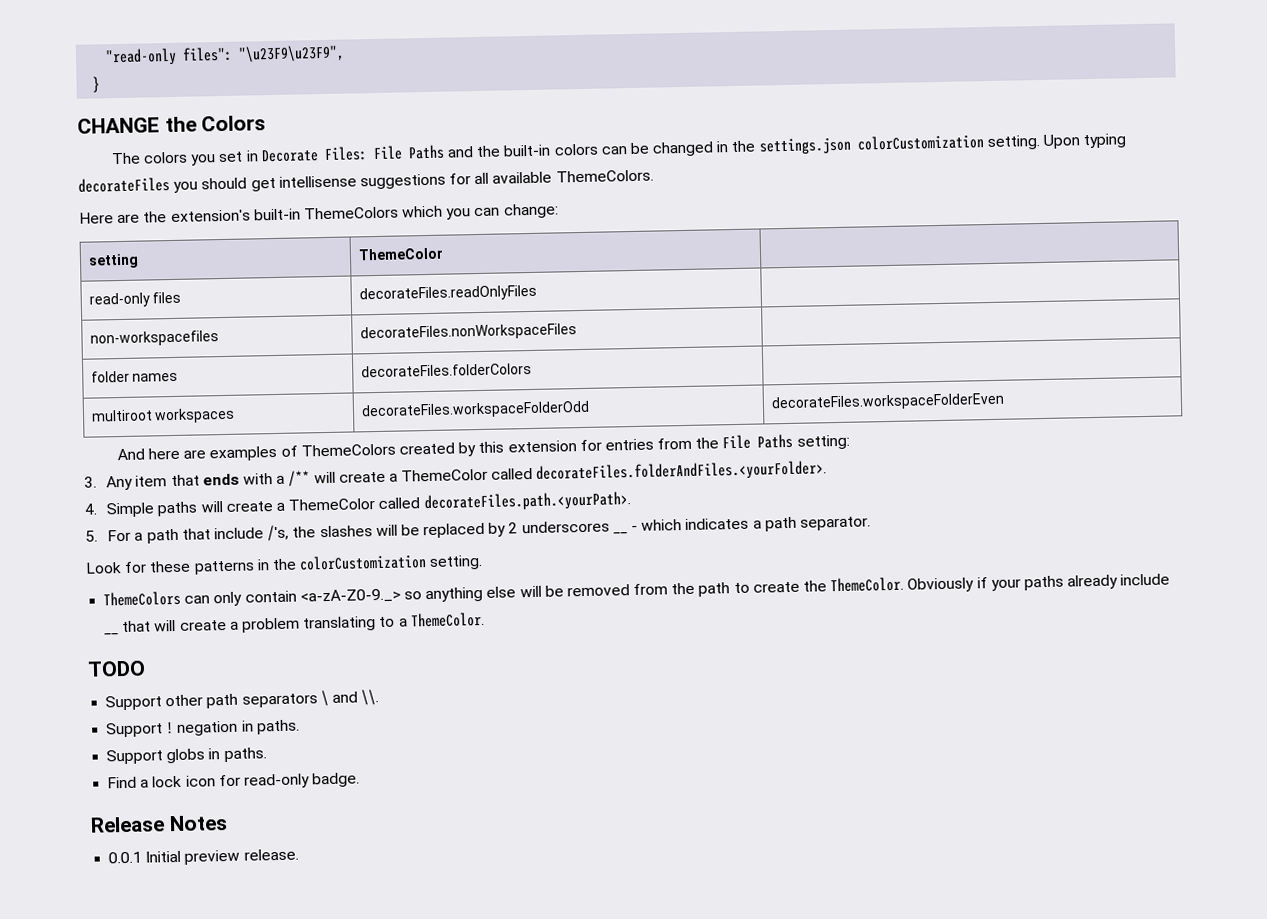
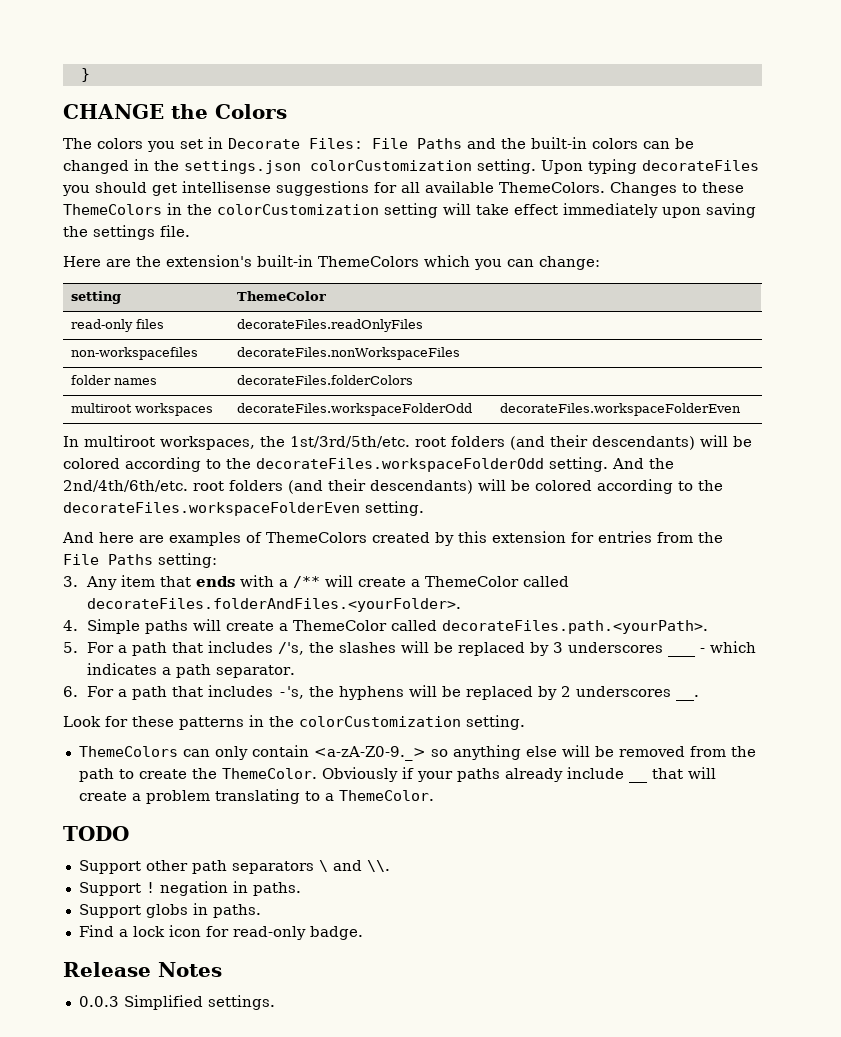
[105,44,346,67] "read-only files": "\u23F9\u23F9", // -> (80, 75) none
(654, 176) none -> [610,182,744,196] [63,203,756,218] [63,225,190,240] Changes to these ThemeColors in the colorCustomization setting will take effect immediately upon saving the settings file.
(1005, 402) none -> [63,435,752,450] [63,457,674,472] [63,479,723,494] [63,501,424,516] // In multiroot workspaces, the 1st/3rd/5th/etc. root folders (and their descendants) will be colored according to the decorateFiles.workspaceFolderOdd setting. And the 2nd/4th/6th/etc. root folders (and their descendants) will be colored according to the decorateFiles.workspaceFolderEven setting.
[213,527,264,540] include -> [207,641,273,653] includes
[508,520,628,535] 2 underscores __ -> [552,642,663,653] [667,653,696,657] 3 underscores ___
(871, 523) none -> [63,685,699,701] // 6. For a path that includes -'s, the hyphens will be replaced by 2 underscores __.
[108,848,299,865] 0.0.1 Initial preview release. -> [78,995,275,1010] 0.0.3 Simplified settings.

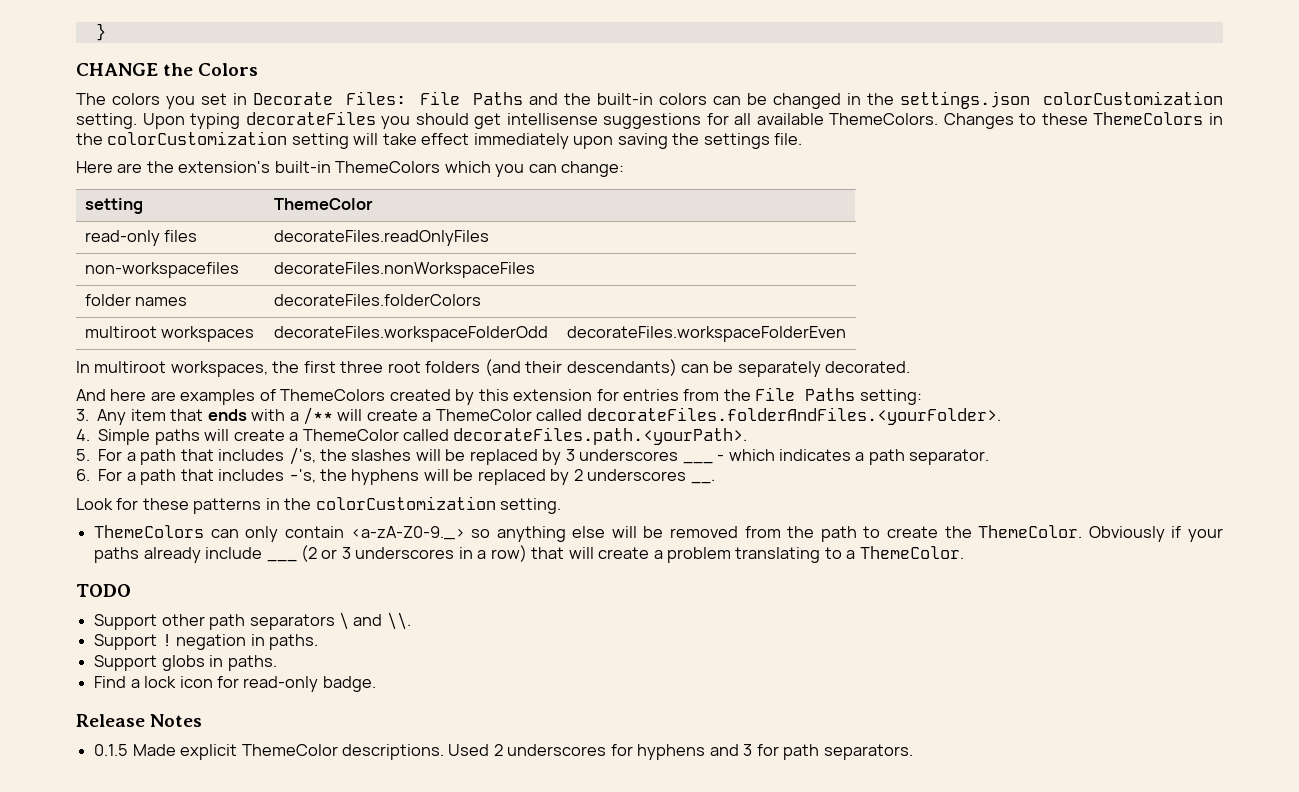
[290,435,752,450] [63,457,674,472] [63,479,723,494] [63,501,424,516] 1st/3rd/5th/etc. root folders (and their descendants) will be colored according to the decorateFiles.workspaceFolderOdd setting. And the 2nd/4th/6th/etc. root folders (and their descendants) will be colored according to the decorateFiles.workspaceFolderEven setting. -> [303,359,911,377] first three root folders (and their descendants) can be separately decorated.
[628,779,648,783] __ -> [266,545,527,562] ___ (2 or 3 underscores in a row)
[78,995,275,1010] 0.0.3 Simplified settings. -> [94,744,913,760] 0.1.5 Made explicit ThemeColor descriptions. Used 2 underscores for hyphens and 3 for path separators.

